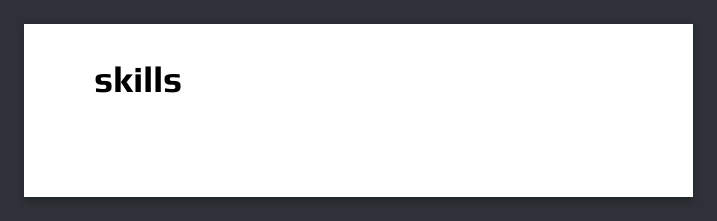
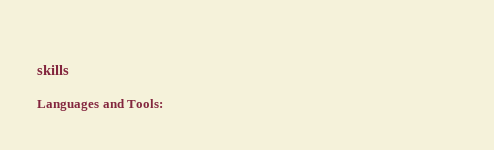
(182, 79) none -> [37,99,164,111] // Languages and Tools:

